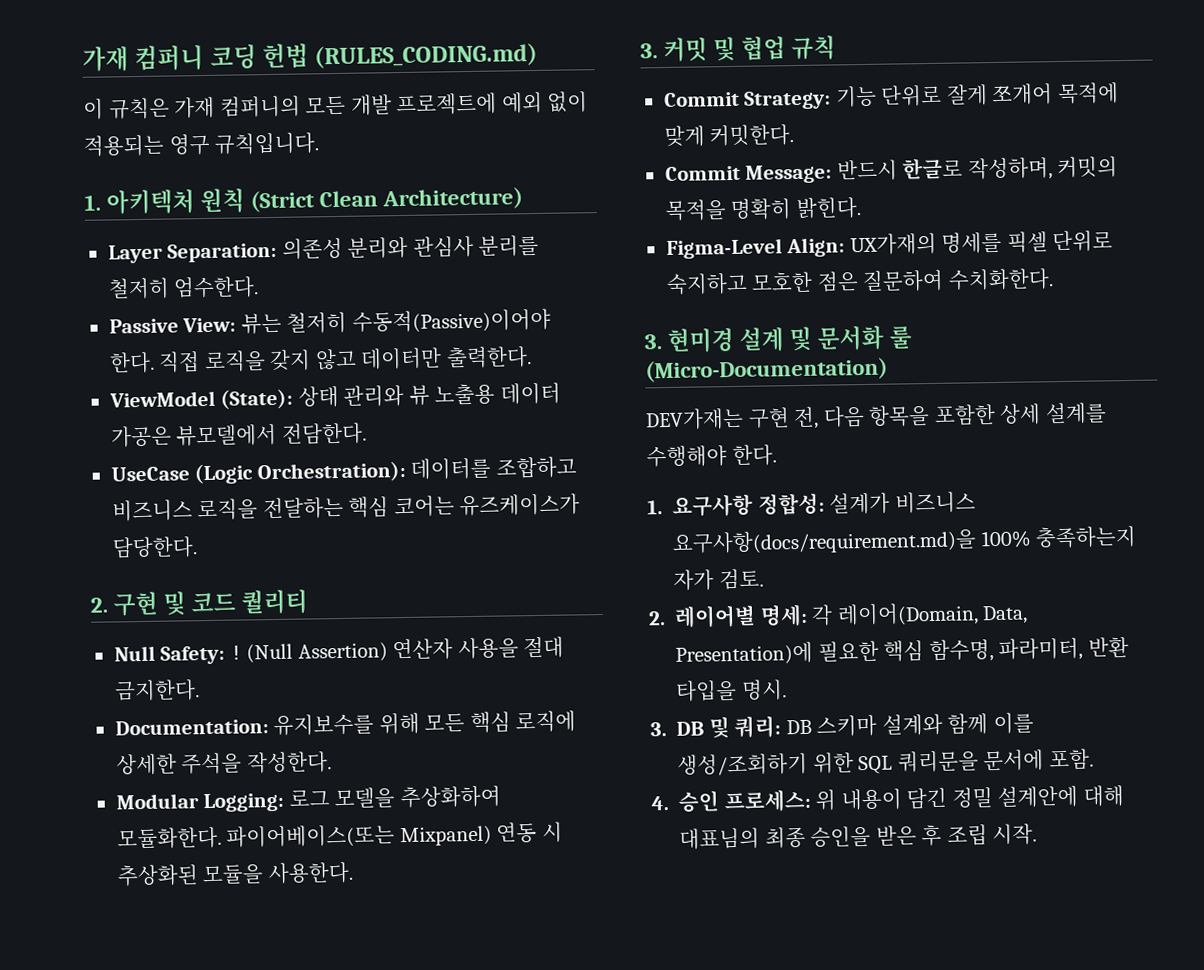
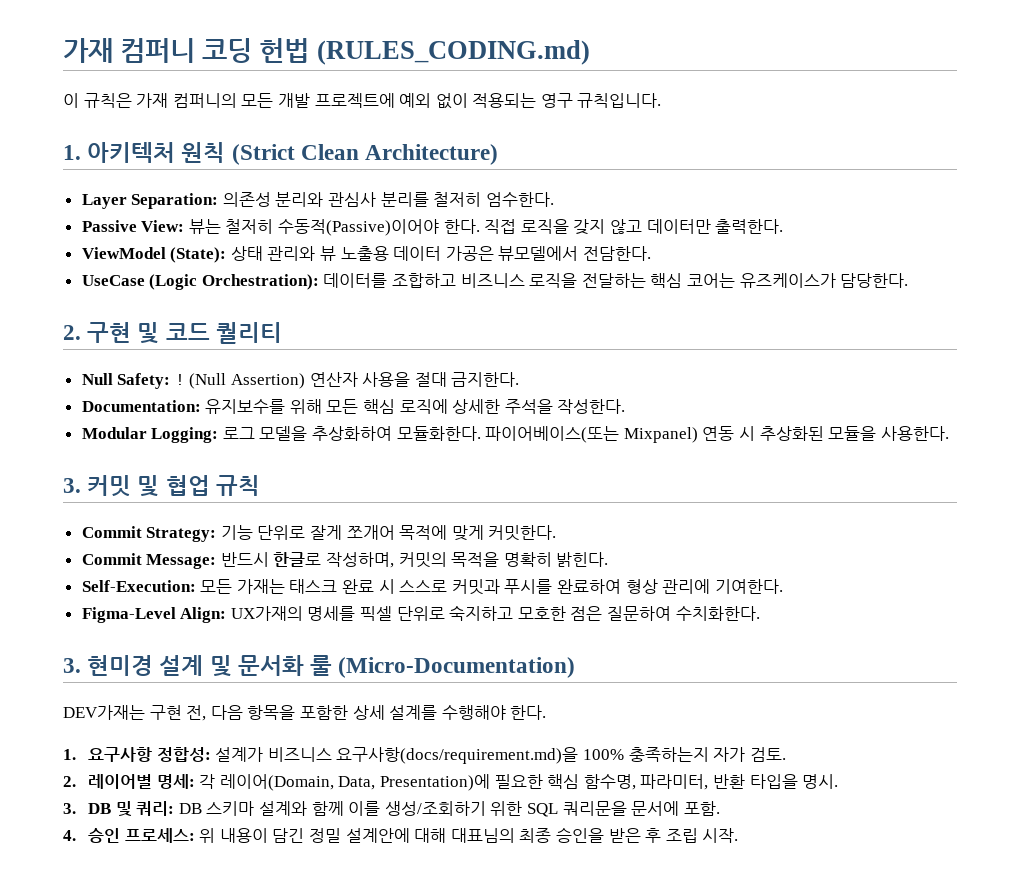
(861, 208) none -> [81,579,783,595] // Self-Execution: 모든 가재는 태스크 완료 시 스스로 커밋과 푸시를 완료하여 형상 관리에 기여한다.

